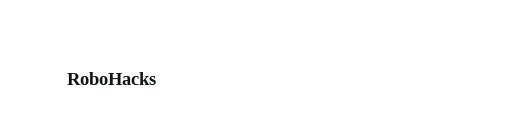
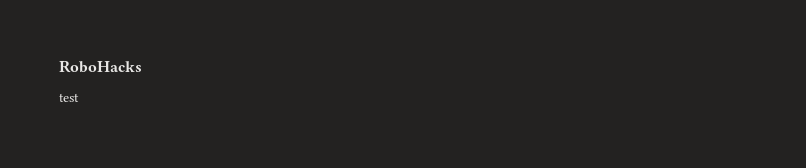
(156, 78) none -> [59,93,79,102] // test

